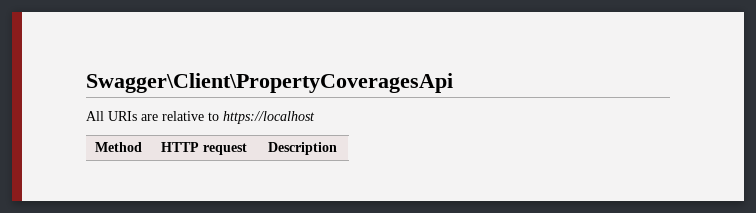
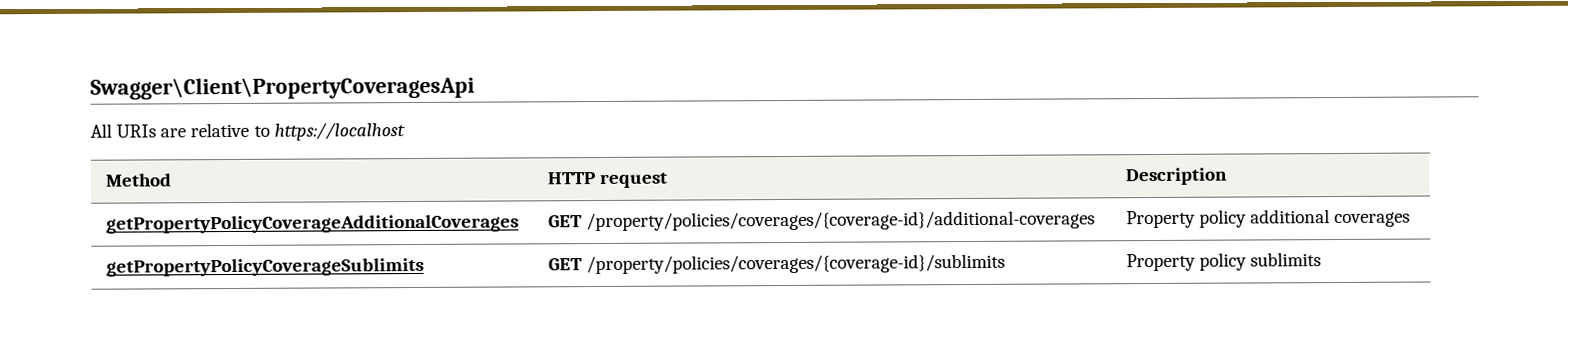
(338, 148) none -> [105,214,519,234] [547,210,1095,232] [1125,209,1411,229] [105,257,424,277] [547,253,1005,275] [1125,252,1321,272] // getPropertyPolicyCoverageAdditionalCoverages | GET /property/policies/coverages/{coverage-id}/additional-coverages | Property policy additional coverages // getPropertyPolicyCoverageSublimits | GET /property/policies/coverages/{coverage-id}/sublimits | Property policy sublimits

